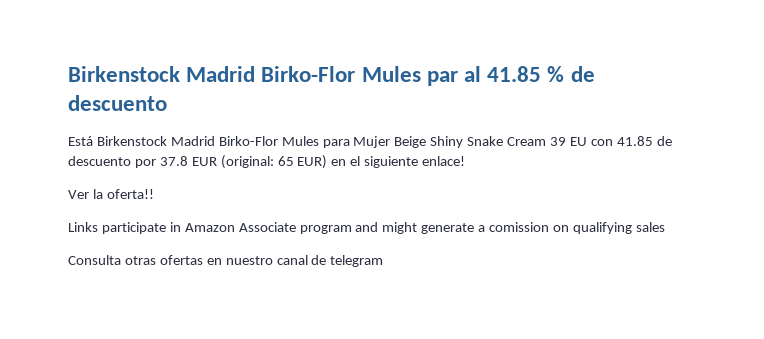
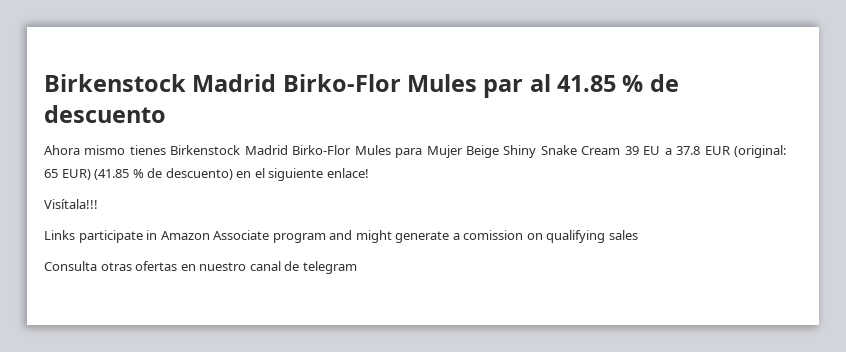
[68,136,93,146] Está -> [44,145,166,155] Ahora mismo tienes
[590,136,672,146] [68,156,156,168] con 41.85 de descuento por -> [664,148,672,155] a
(328, 162) none -> [94,168,233,180] (41.85 % de descuento)
[68,189,154,199] Ver la oferta!! -> [44,199,98,209] Visítala!!!

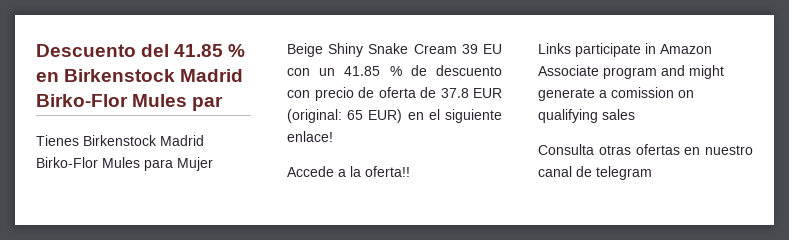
(44, 83) none -> [36,44,246,57] [36,72,59,82] Descuento del 41.85 % en
[529,74,679,92] [44,105,166,123] [44,145,166,155] al 41.85 % de descuento // Ahora mismo tienes -> [36,135,79,146] // Tienes
[664,148,672,155] a -> [287,65,502,76] [287,87,436,101] con un 41.85 % de descuento con precio de oferta de
[94,168,233,180] (41.85 % de descuento) -> (403, 116) none
[44,199,98,209] Visítala!!! -> [287,166,410,177] Accede a la oferta!!

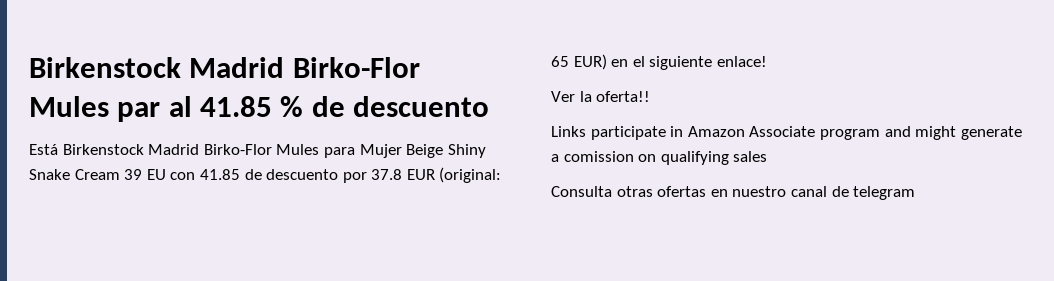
[36,44,246,57] [36,72,59,82] Descuento del 41.85 % en -> (29, 67) none
[36,135,79,146] // Tienes -> [168,96,490,117] [29,144,58,155] al 41.85 % de descuento // Está
[319,65,502,76] [287,87,436,101] un 41.85 % de descuento con precio de oferta de -> [199,169,367,183] 41.85 de descuento por
[287,166,346,177] Accede a -> [551,91,575,102] Ver

